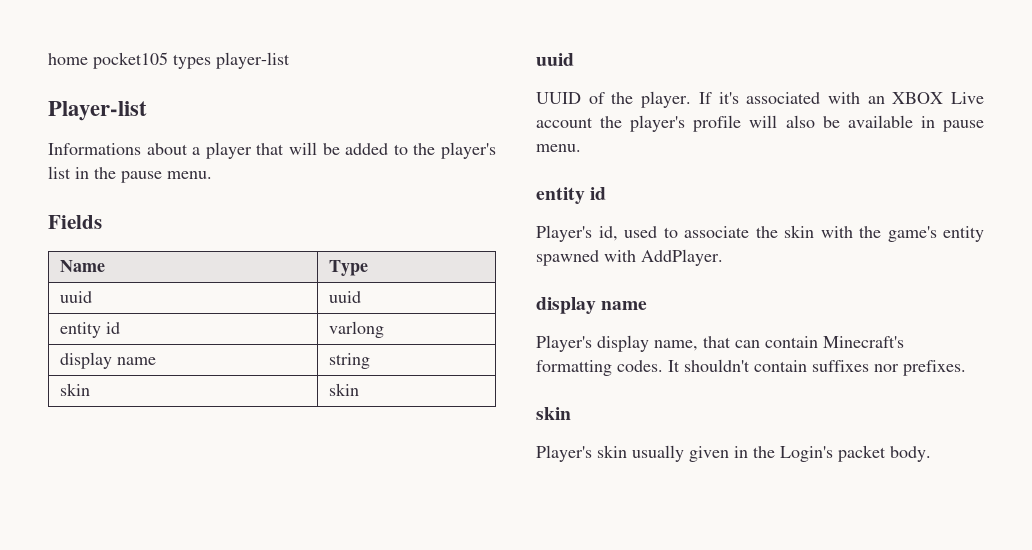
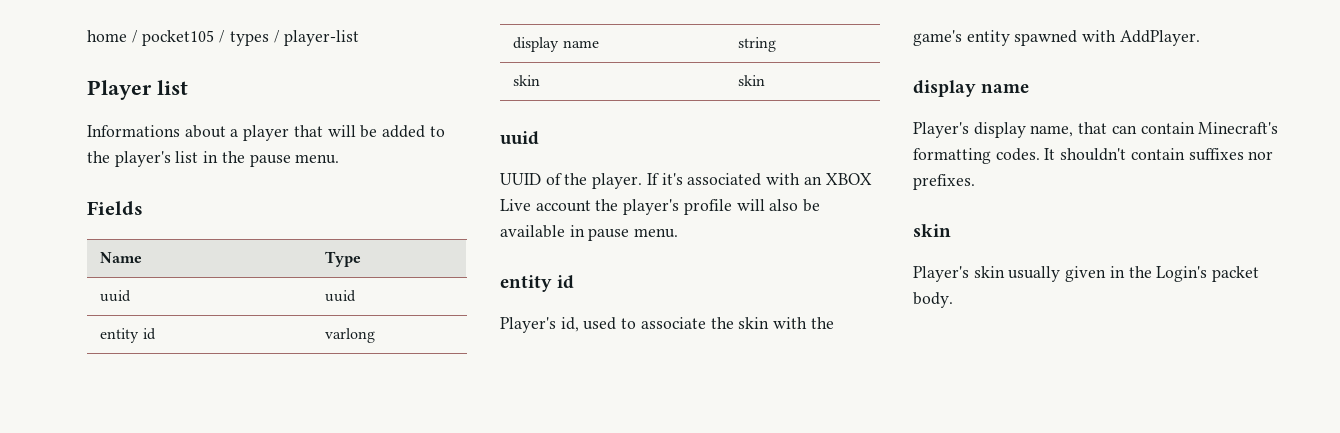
[93,52,211,69] pocket105 types -> [131,30,280,46] / pocket105 / types /
[48,101,147,121] Player-list -> [87,80,188,100] Player list

